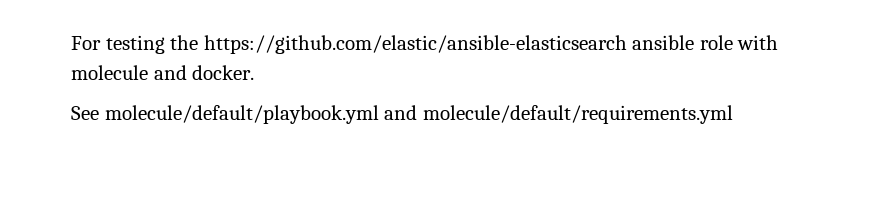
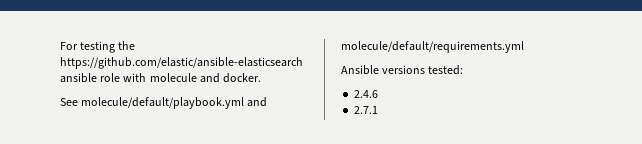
(733, 114) none -> [341,65,464,75] [354,90,379,98] [354,106,379,114] // Ansible versions tested: // 2.4.6 // 2.7.1

